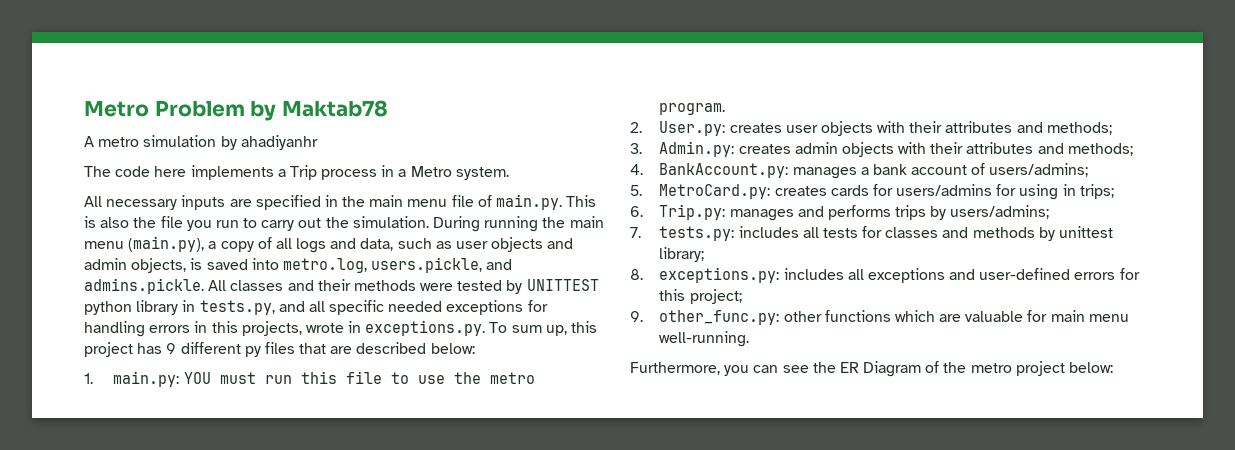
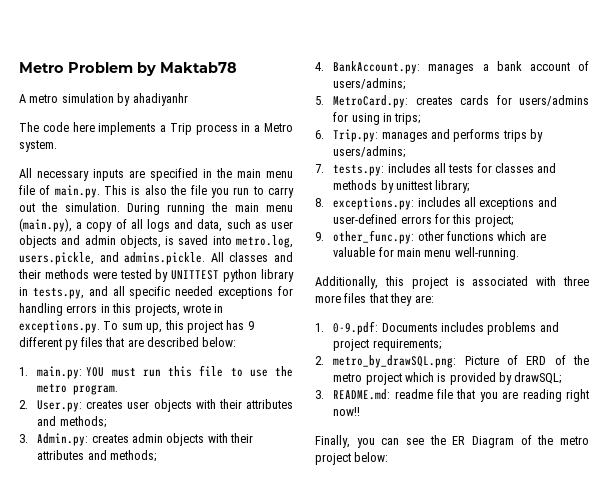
[630,362,720,375] Furthermore, -> [315,276,589,289] [315,293,434,306] [315,321,559,335] [333,339,441,351] [315,355,589,368] [333,372,562,385] [315,389,589,402] [333,407,361,416] [315,435,350,448] Additionally, this project is associated with three more files that they are: // 1. 0-9.pdf: Documents includes problems and project requirements; // 2. metro_by_drawSQL.png: Picture of ERD of the metro project which is provided by drawSQL; // 3. README.md: readme file that you are reading right now!! // Finally,

